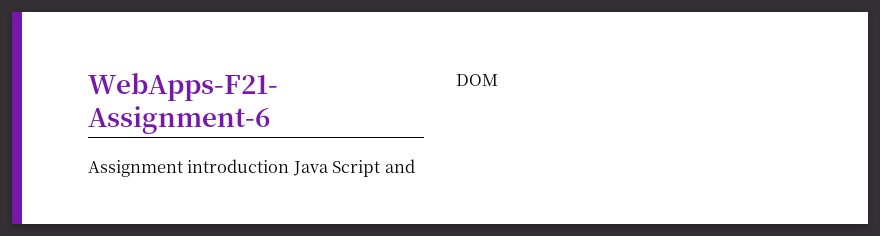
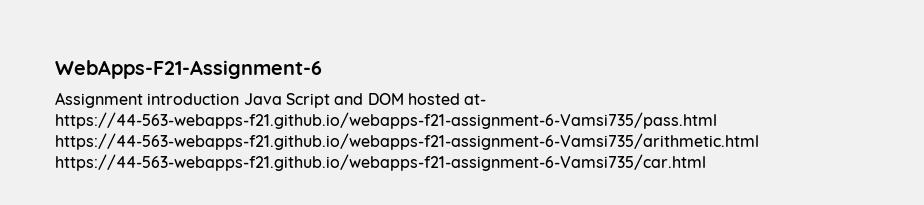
(498, 80) none -> [407,93,487,105] [55,112,717,129] [55,133,759,150] [55,154,706,171] hosted at- https://44-563-webapps-f21.github.io/webapps-f21-assignment-6-Vamsi735/pass.html https://44-563-webapps-f21.github.io/webapps-f21-assignment-6-Vamsi735/arithmetic.html https://44-563-webapps-f21.github.io/webapps-f21-assignment-6-Vamsi735/car.html

